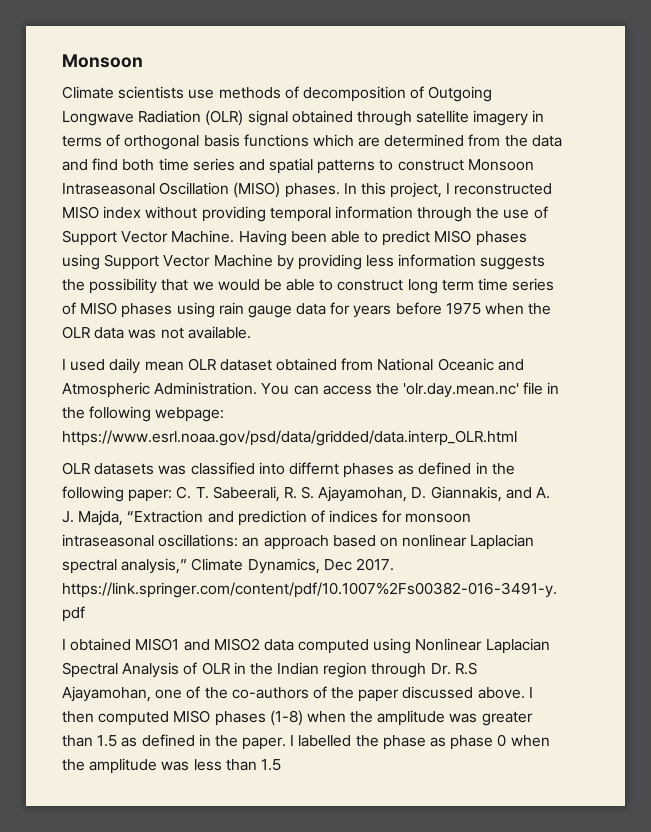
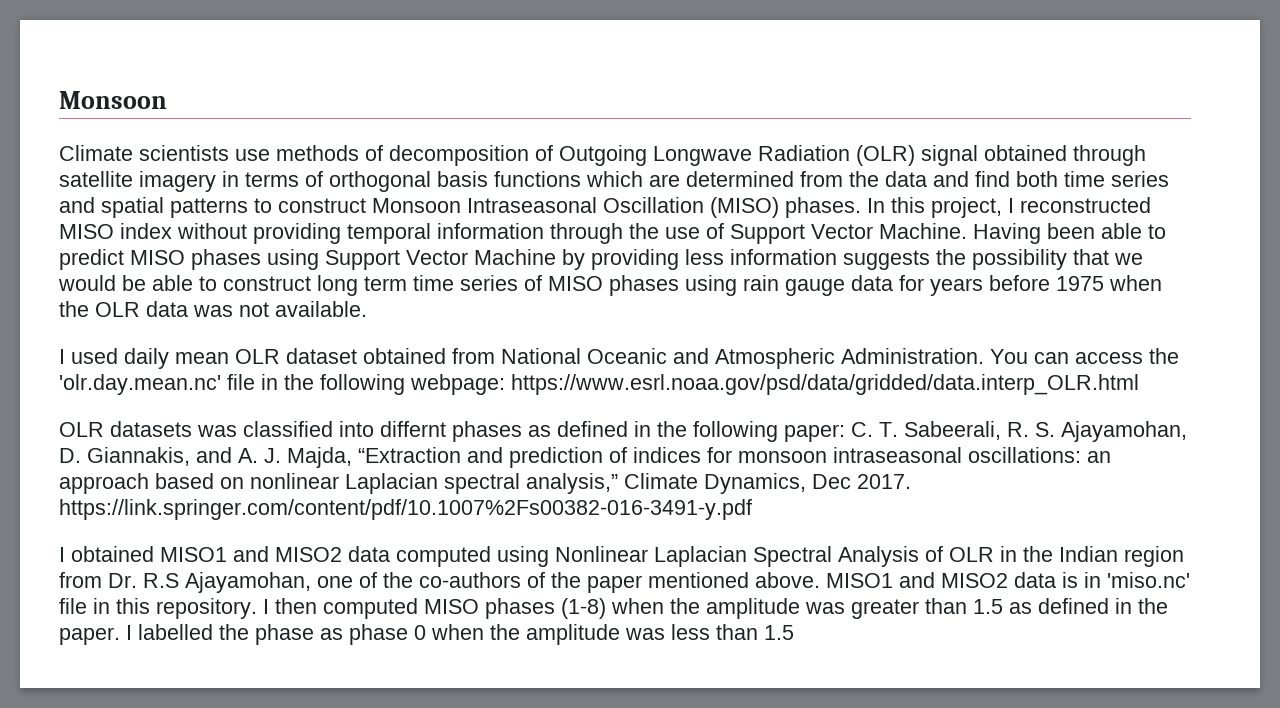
[371,663,427,678] through -> [59,572,102,588] from
[402,686,525,699] discussed above. -> [648,572,1190,588] [59,598,257,619] mentioned above. MISO1 and MISO2 data is in 'miso.nc' file in this repository.

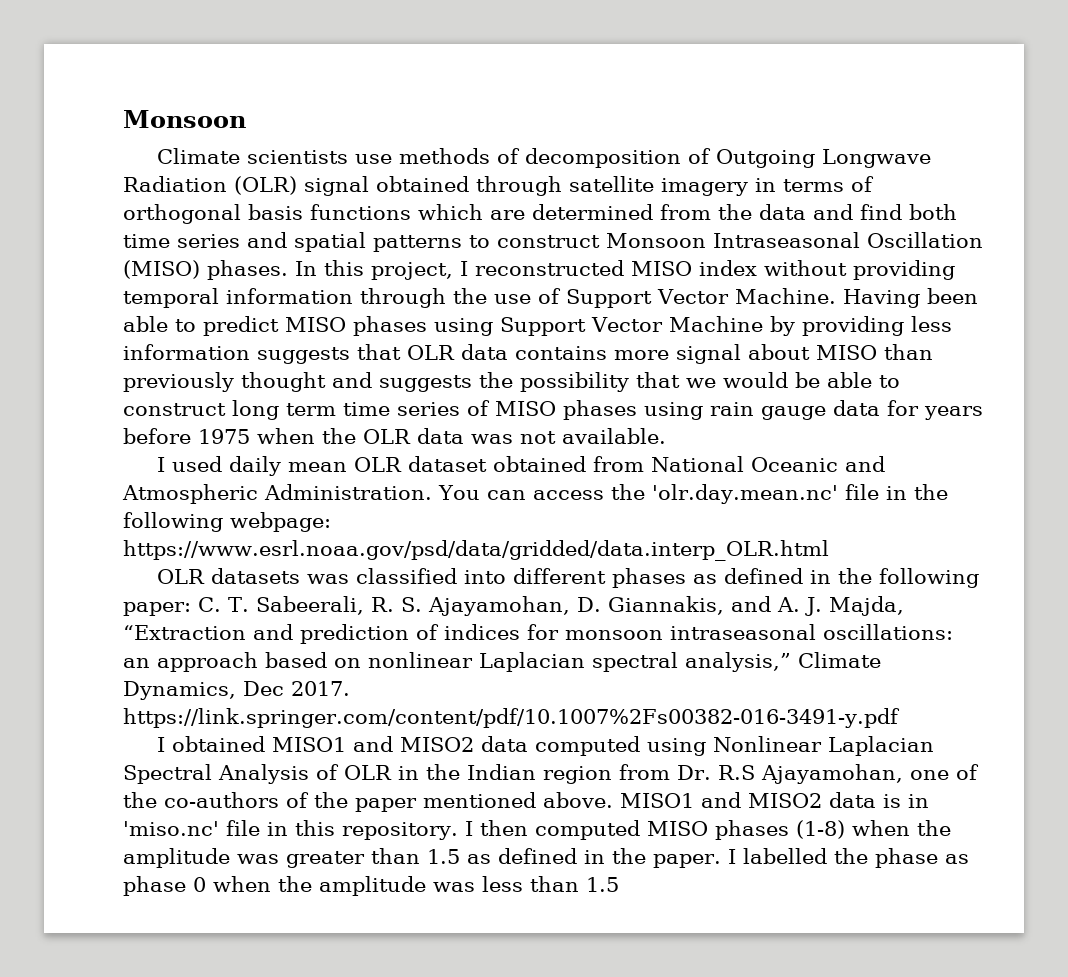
(930, 260) none -> [357,344,933,364] [123,372,472,392] that OLR data contains more signal about MISO than previously thought and suggests
[380,421,446,437] differnt -> [512,568,606,584] different

